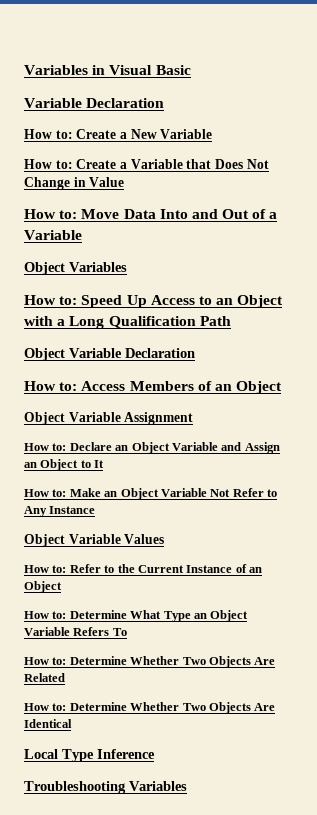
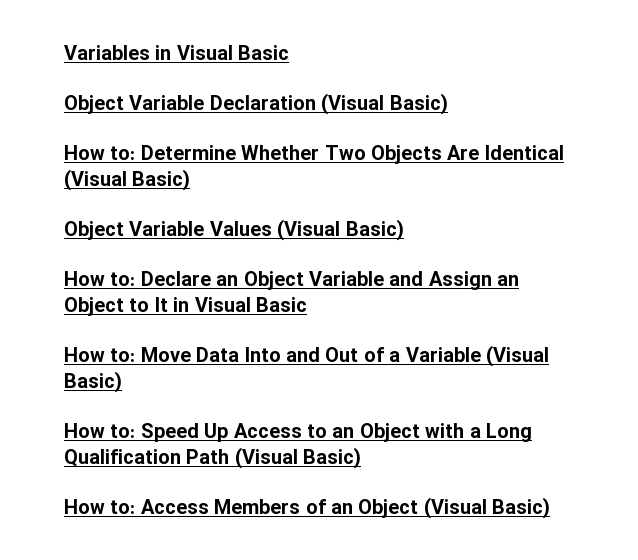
[24,98,165,108] [24,129,213,139] [24,159,269,169] [24,177,125,190] Variable Declaration // How to: Create a New Variable // How to: Create a Variable that Does Not Change in Value -> [64,93,448,115] [64,145,564,164] [64,169,191,191] [64,219,404,241] [64,271,520,290] [64,297,307,316] Object Variable Declaration (Visual Basic) // How to: Determine Whether Two Objects Are Identical (Visual Basic) // Object Variable Values (Visual Basic) // How to: Declare an Object Variable and Assign an Object to It in Visual Basic
[24,262,127,275] // Object Variables -> [485,345,549,367] [64,371,122,393] (Visual Basic)
[24,348,195,361] // Object Variable Declaration -> [234,447,362,469] (Visual Basic)
[24,412,194,425] [24,442,280,454] [24,459,105,471] [24,488,277,500] [24,506,96,517] [24,534,165,547] [24,564,262,573] [24,581,62,593] [24,610,249,622] [24,627,127,636] [24,656,276,668] [24,673,65,682] [24,702,276,714] [24,719,72,728] [24,749,155,762] [24,781,187,794] // Object Variable Assignment // How to: Declare an Object Variable and Assign an Object to It // How to: Make an Object Variable Not Refer to Any Instance // Object Variable Values // How to: Refer to the Current Instance of an Object // How to: Determine What Type an Object Variable Refers To // How to: Determine Whether Two Objects Are Related // How to: Determine Whether Two Objects Are Identical // Local Type Inference // Troubleshooting Variables -> [423,497,551,519] (Visual Basic)

